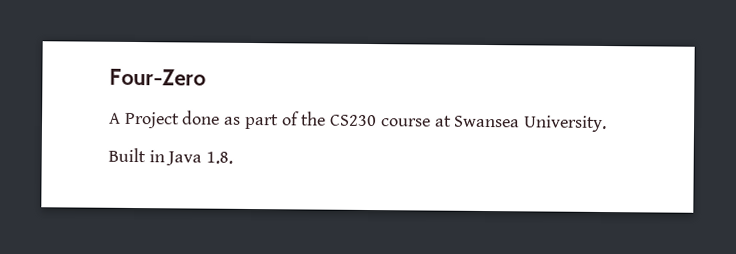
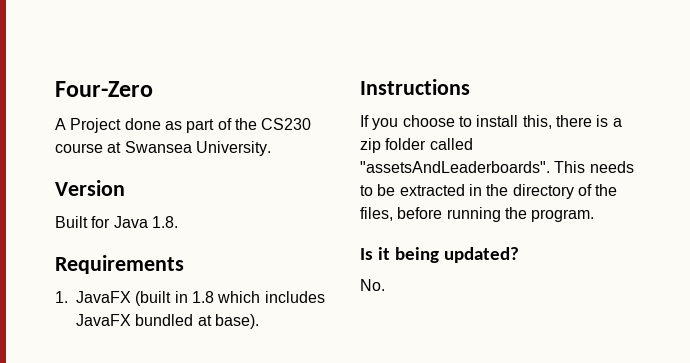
(607, 124) none -> [55,180,125,196] // Version
[148,150,165,163] in -> [91,216,111,228] for
(234, 157) none -> [55,255,184,274] [55,291,325,306] [76,314,259,329] [360,79,470,95] [360,115,622,130] [360,138,473,153] [360,161,634,173] [360,184,618,199] [360,207,595,222] [360,247,520,263] [360,279,385,291] // Requirements // 1. JavaFX (built in 1.8 which includes JavaFX bundled at base). // Instructions // If you choose to install this, there is a zip folder called "assetsAndLeaderboards". This needs to be extracted in the directory of the files, before running the program. // Is it being updated? // No.

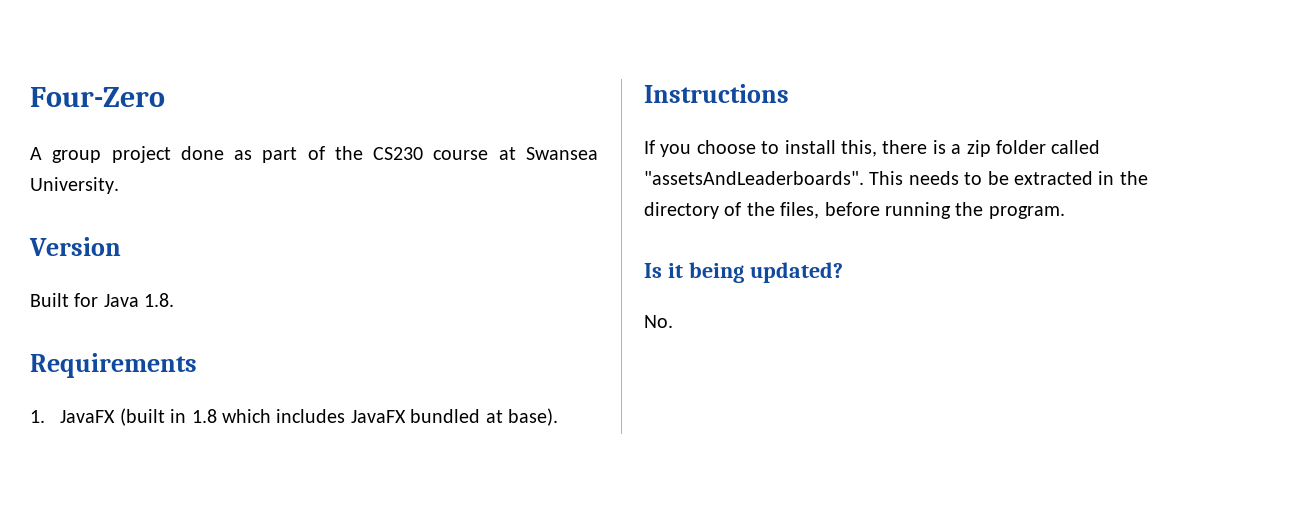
[70,118,122,133] Project -> [52,146,171,163] group project

